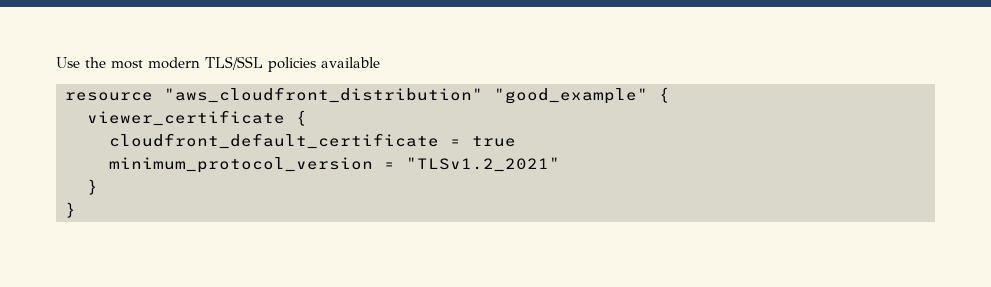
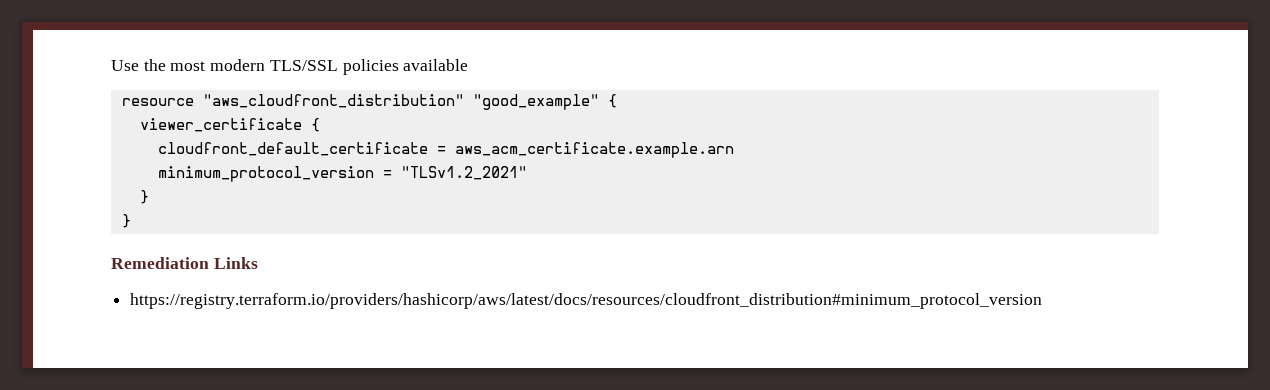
[472,136,516,147] true -> [454,142,734,158] aws_acm_certificate.example.arn
(76, 210) none -> [111,257,258,269] [130,293,1043,309] // Remediation Links // https://registry.terraform.io/providers/hashicorp/aws/latest/docs/resources/cloudfront_distribution#minimum_protocol_version

